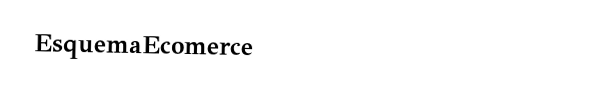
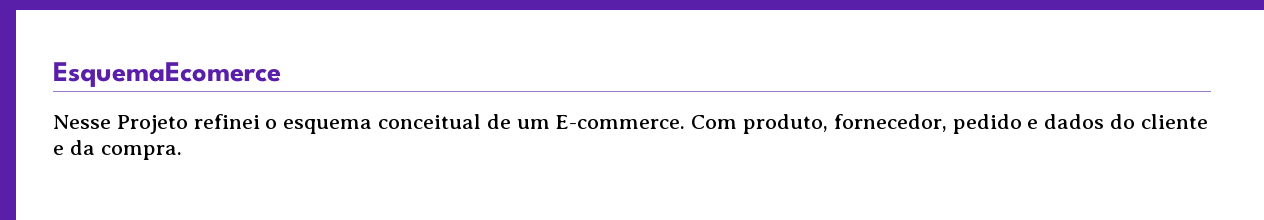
(254, 48) none -> [53,114,1208,134] [53,140,182,160] // Nesse Projeto refinei o esquema conceitual de um E-commerce. Com produto, fornecedor, pedido e dados do cliente e da compra.

